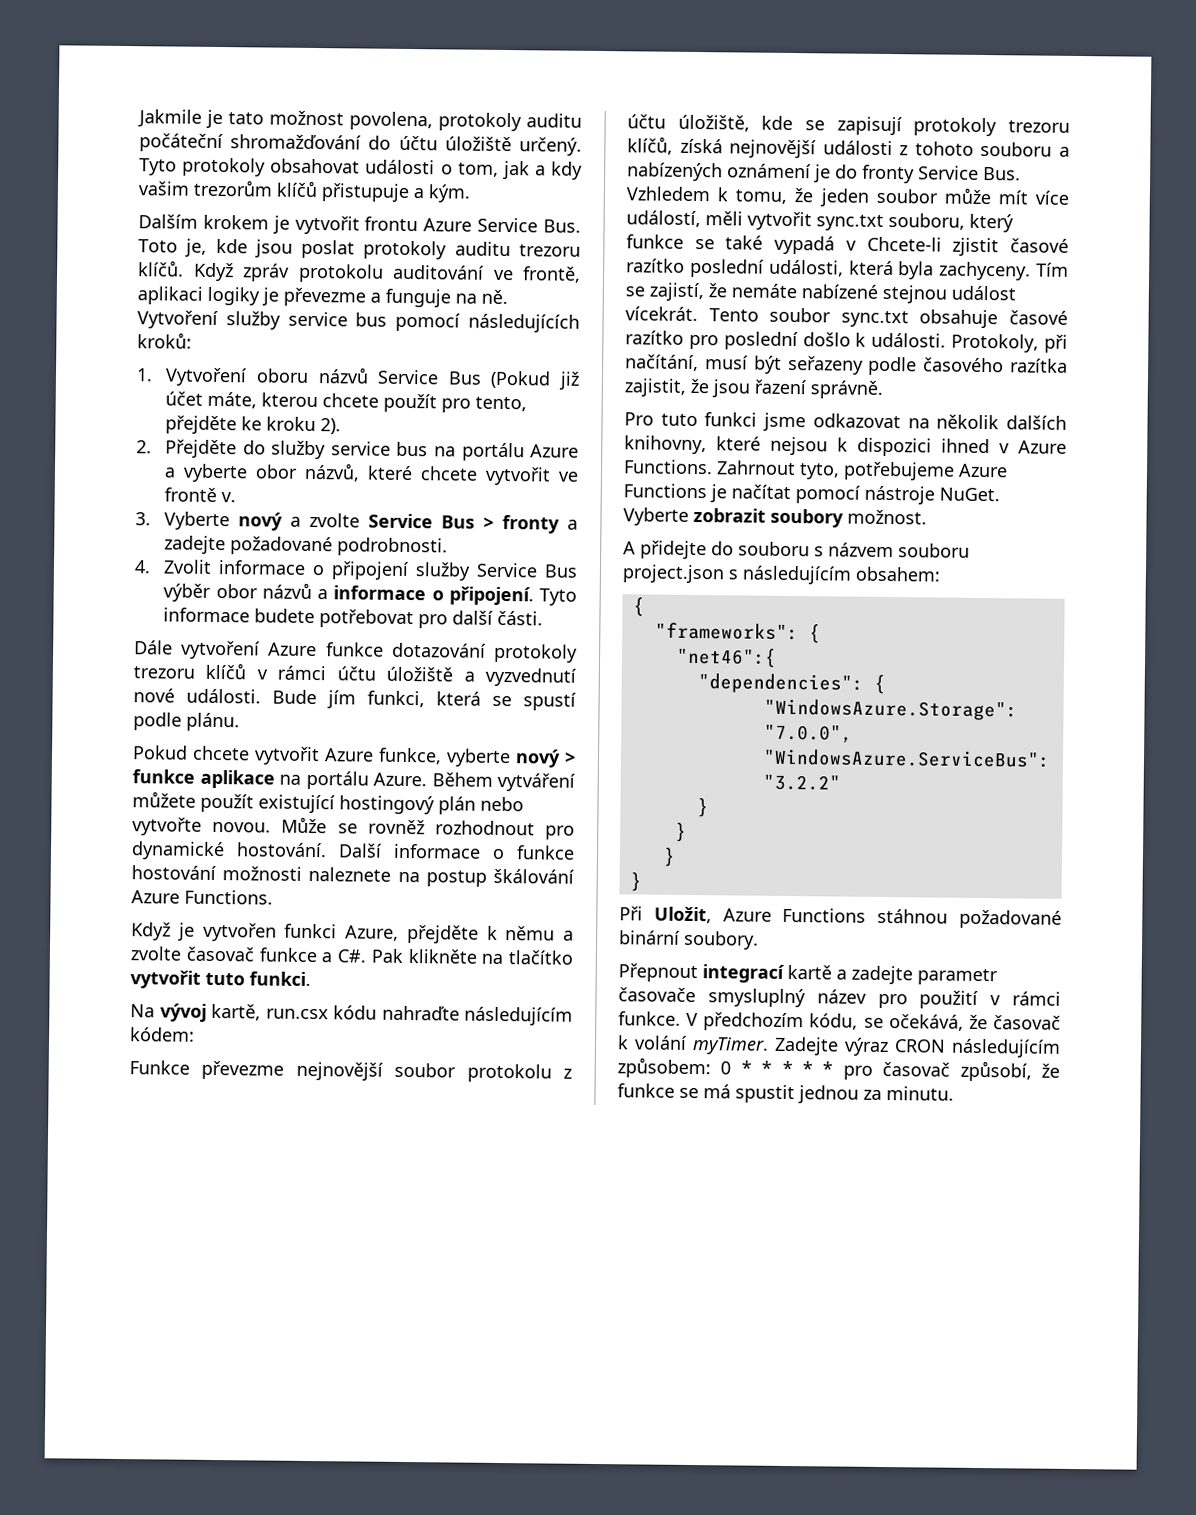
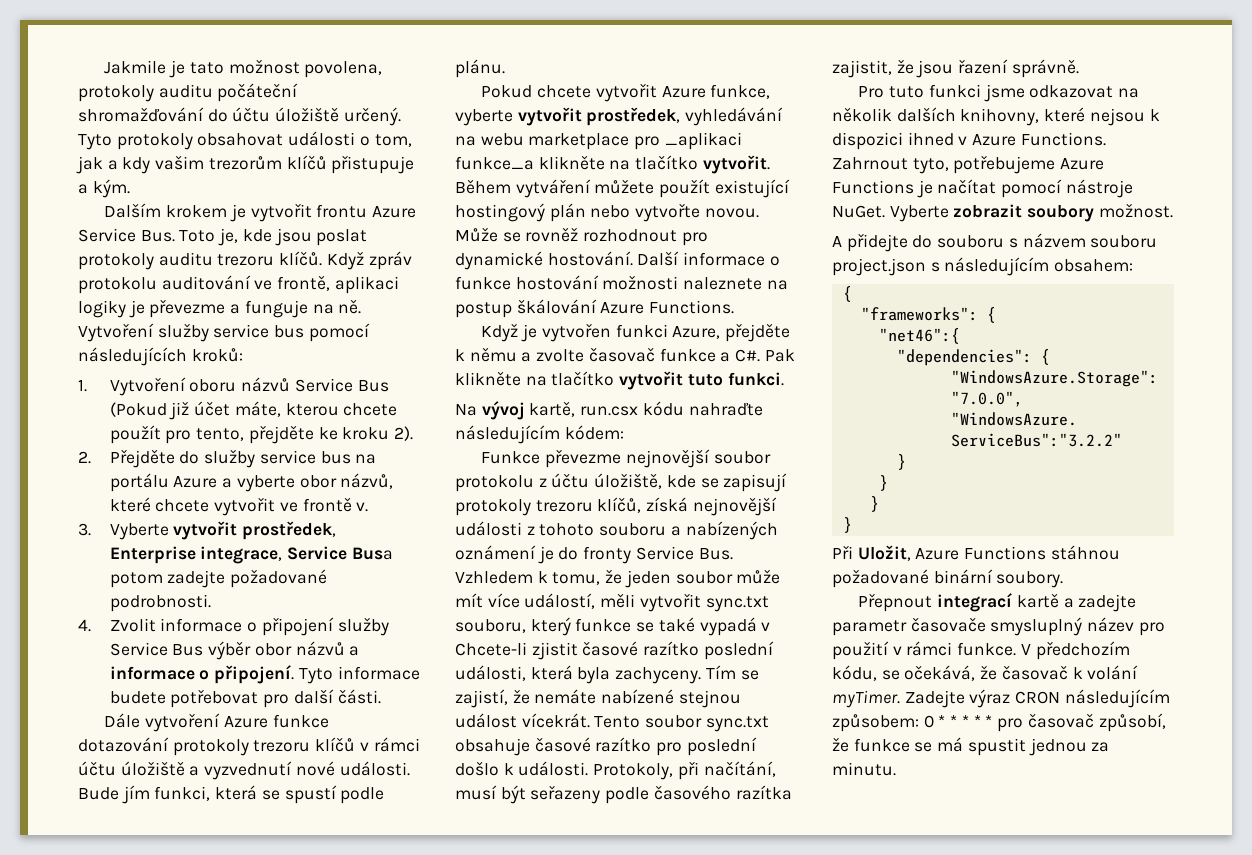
[238,512,578,534] nový a zvolte Service Bus > fronty a -> [173,521,337,540] [109,546,393,564] [109,572,163,588] vytvořit prostředek, Enterprise integrace, Service Busa potom
[515,749,576,768] [132,769,427,790] nový > funkce aplikace na portálu Azure. -> [517,107,784,126] [455,132,742,150] [455,155,770,174] vytvořit prostředek, vyhledávání na webu marketplace pro _aplikaci funkce_a klikněte na tlačítko vytvořit.

